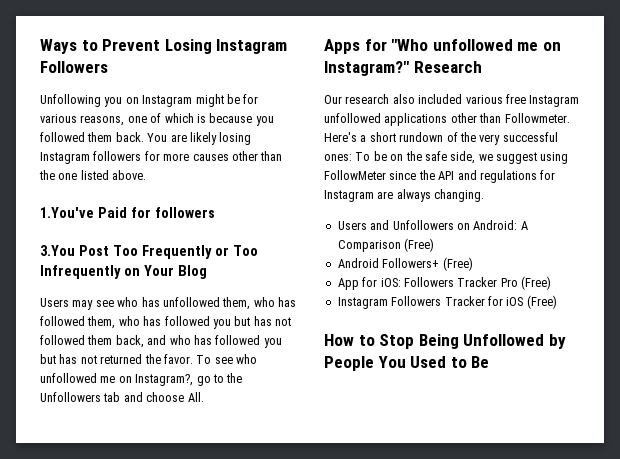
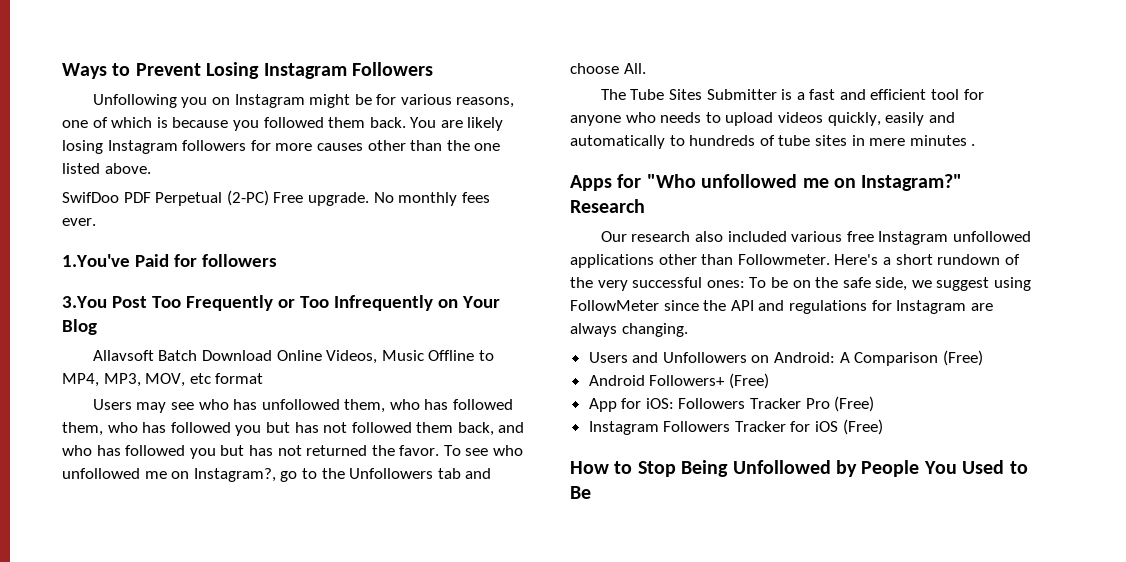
(147, 175) none -> [62,190,490,206] [62,218,96,226] // SwifDoo PDF Perpetual (2-PC) Free upgrade. No monthly fees ever.
(207, 272) none -> [92,350,494,364] [62,373,264,387] // Allavsoft Batch Download Online Videos, Music Offline to MP4, MP3, MOV, etc format
(204, 397) none -> [600,89,984,100] [570,112,955,126] [570,135,976,149] // The Tube Sites Submitter is a fast and efficient tool for anyone who needs to upload videos quickly, easily and automatically to hundreds of tube sites in mere minutes .

